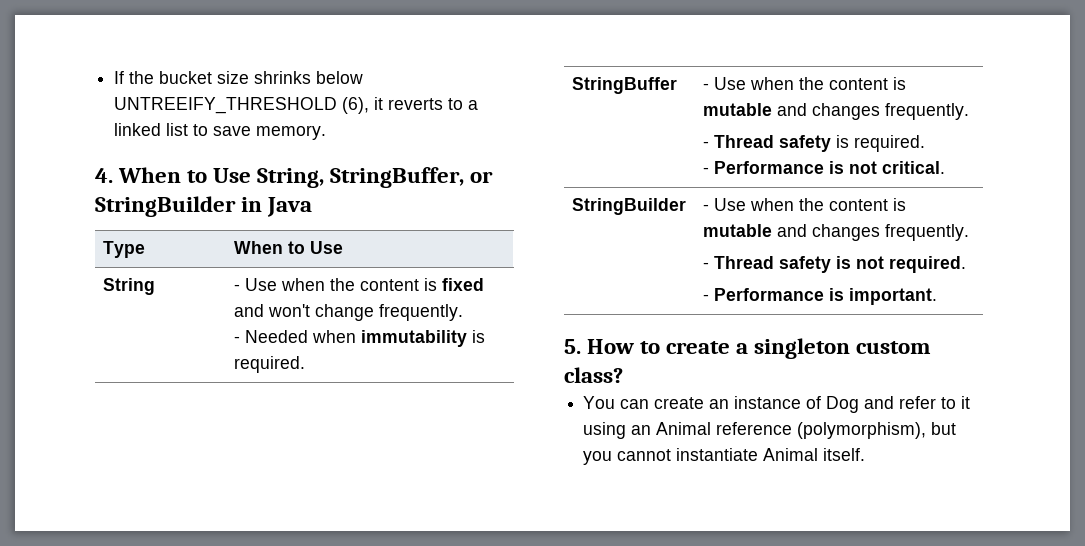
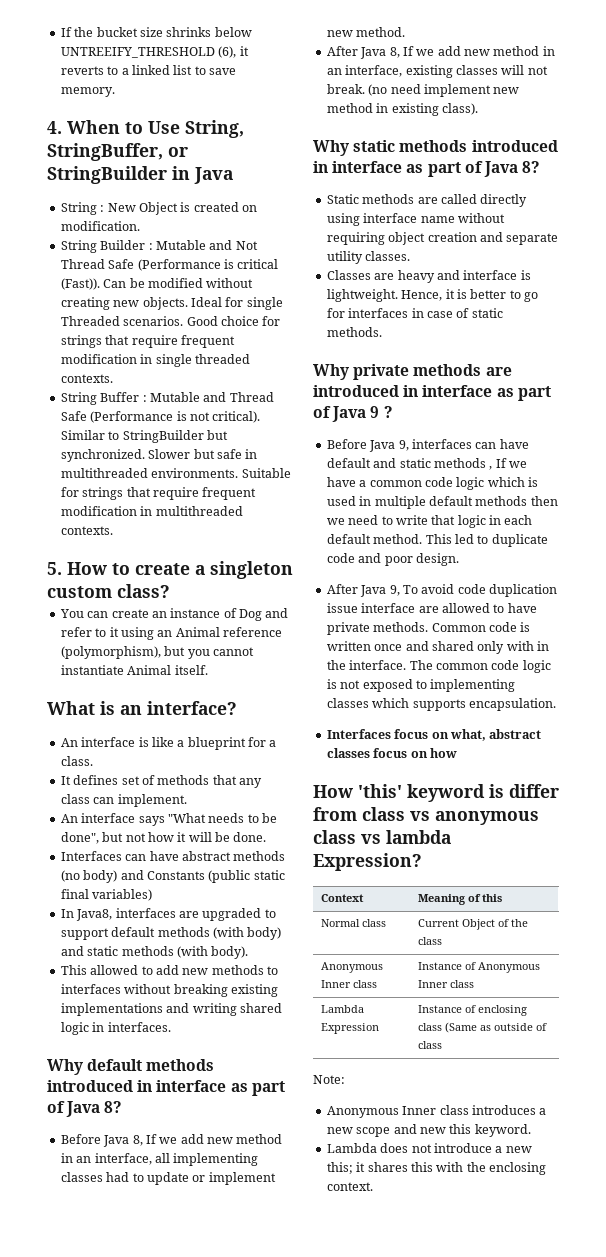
[103,241,146,258] [234,241,344,254] [103,278,156,295] [234,278,485,291] [234,304,464,321] [234,330,486,347] [234,356,306,373] [572,77,678,94] [703,77,907,90] [703,103,970,120] [703,135,926,152] [703,161,946,174] [572,198,687,215] [703,198,907,211] [703,224,970,241] [703,256,967,273] [703,288,938,305] // Type | When to Use // String | - Use when the content is fixed and won't change frequently. // - Needed when immutability is required. // StringBuffer | - Use when the content is mutable and changes frequently. // - Thread safety is required. // - Performance is not critical. // StringBuilder | - Use when the content is mutable and changes frequently. // - Thread safety is not required. // - Performance is important. -> [60,202,257,215] [60,221,140,231] [60,240,258,253] [60,259,279,271] [60,278,254,290] [60,297,283,310] [60,316,281,326] [60,335,235,348] [60,354,250,367] [60,374,113,383] [60,392,274,405] [60,411,261,423] [60,430,228,443] [60,449,258,462] [60,468,291,478] [60,487,257,500] [60,506,243,516] [60,526,113,535] // String : New Object is created on modification. // String Builder : Mutable and Not Thread Safe (Performance is critical (Fast)). Can be modified without creating new objects. Ideal for single Threaded scenarios. Good choice for strings that require frequent modification in single threaded contexts. // String Buffer : Mutable and Thread Safe (Performance is not critical). Similar to StringBuilder but synchronized. Slower but safe in multithreaded environments. Suitable for strings that require frequent modification in multithreaded contexts.
(866, 454) none -> [47,701,237,715] [60,737,277,750] [60,756,93,766] [60,775,262,788] [60,794,187,807] [60,813,277,826] [60,832,267,844] [60,851,286,861] [60,870,285,883] [60,889,153,901] [60,908,276,921] [60,927,282,940] [60,946,249,959] [60,965,278,975] [60,984,278,997] [60,1003,282,1016] [60,1022,171,1035] [47,1059,215,1075] [47,1080,285,1096] [47,1101,123,1117] [60,1134,283,1147] [60,1153,259,1166] [60,1172,276,1185] [326,27,406,37] [326,46,555,59] [326,65,548,78] [326,84,520,97] [326,103,478,116] [313,140,558,156] [313,161,541,177] [326,194,528,207] [326,213,505,226] [326,232,559,245] [326,251,411,264] [326,270,531,283] [326,289,538,302] [326,308,503,318] [326,327,382,337] [313,364,512,380] [313,385,551,401] [313,406,393,422] [326,439,529,452] [326,458,527,470] [326,477,538,490] [326,496,558,509] [326,515,533,528] [326,534,548,547] [326,553,459,566] [326,584,557,597] [326,603,537,613] [326,622,531,635] [326,641,549,654] [326,660,551,673] [326,679,516,692] [326,698,556,711] [326,729,542,741] [326,748,457,758] [313,784,559,802] [313,807,539,825] [313,830,451,844] [313,853,422,871] [321,894,365,902] [418,894,503,905] [321,919,387,927] [418,919,529,930] [418,937,443,945] [321,962,384,973] [321,980,378,988] [418,962,541,973] [418,980,475,988] [321,1005,365,1013] [321,1023,380,1034] [418,1005,528,1016] [418,1022,548,1033] [418,1041,443,1049] [313,1075,345,1084] [326,1105,547,1118] [326,1124,531,1137] [326,1143,532,1153] [326,1162,546,1175] [326,1182,373,1191] // What is an interface? // An interface is like a blueprint for a class. // It defines set of methods that any class can implement. // An interface says "What needs to be done", but not how it will be done. // Interfaces can have abstract methods (no body) and Constants (public static final variables) // In Java8, interfaces are upgraded to support default methods (with body) and static methods (with body). // This allowed to add new methods to interfaces without breaking existing implementations and writing shared logic in interfaces. // Why default methods introduced in interface as part of Java 8? // Before Java 8, If we add new method in an interface, all implementing classes had to update or implement new method. // After Java 8, If we add new method in an interface, existing classes will not break. (no need implement new method in existing class). // Why static methods introduced in interface as part of Java 8? // Static methods are called directly using interface name without requiring object creation and separate utility classes. // Classes are heavy and interface is lightweight. Hence, it is better to go for interfaces in case of static methods. // Why private methods are introduced in interface as part of Java 9 ? // Before Java 9, interfaces can have default and static methods , If we have a common code logic which is used in multiple default methods then we need to write that logic in each default method. This led to duplicate code and poor design. // After Java 9, To avoid code duplication issue interface are allowed to have private methods. Common code is written once and shared only with in the interface. The common code logic is not exposed to implementing classes which supports encapsulation. // Interfaces focus on what, abstract classes focus on how // How 'this' keyword is differ from class vs anonymous class vs lambda Expression? // Context | Meaning of this // Normal class | Current Object of the class // Anonymous Inner class | Instance of Anonymous Inner class // Lambda Expression | Instance of enclosing class (Same as outside of class // Note: // Anonymous Inner class introduces a new scope and new this keyword. // Lambda does not introduce a new this; it shares this with the enclosing context.

